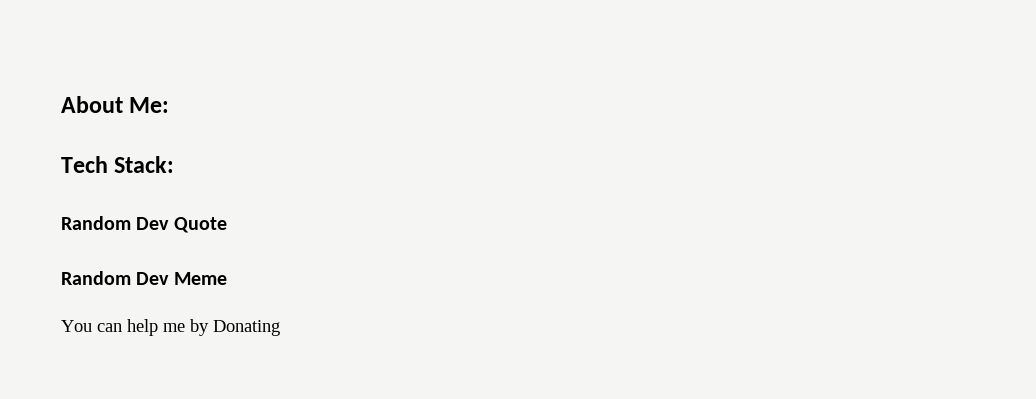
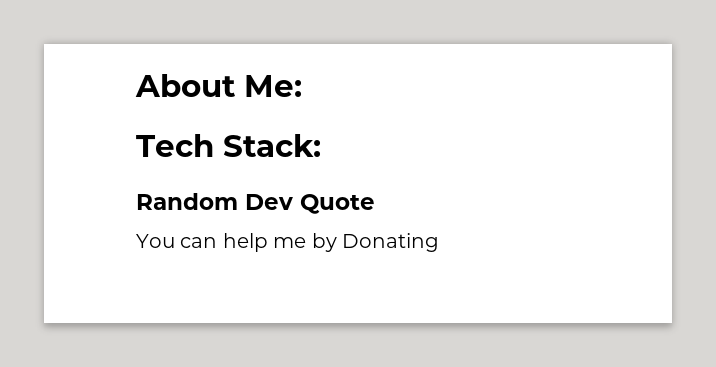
[61,271,227,285] // Random Dev Meme -> (375, 204) none

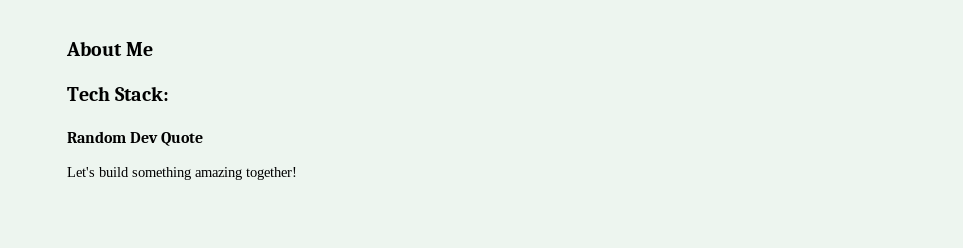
[244,75,302,97] Me: -> [126,42,154,56] Me
[136,233,439,252] You can help me by Donating -> [67,167,297,180] Let's build something amazing together!

